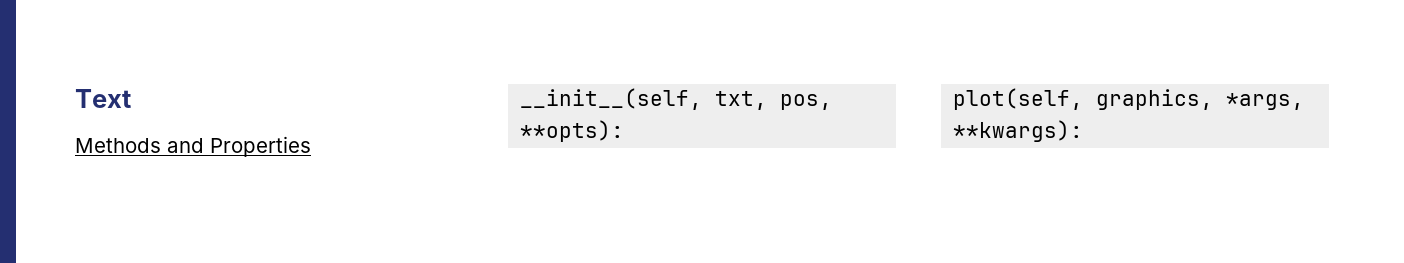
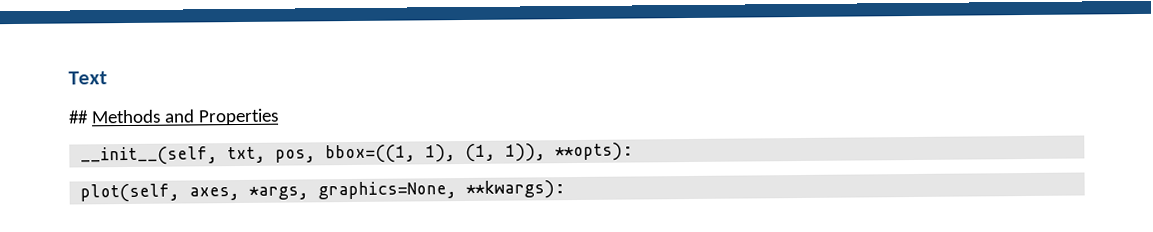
(131, 98) none -> [68,110,89,124] ##
(833, 102) none -> [325,143,547,164] bbox=((1, 1), (1, 1)),
[1096,89,1305,110] graphics, *args, -> [189,181,458,201] axes, *args, graphics=None,

